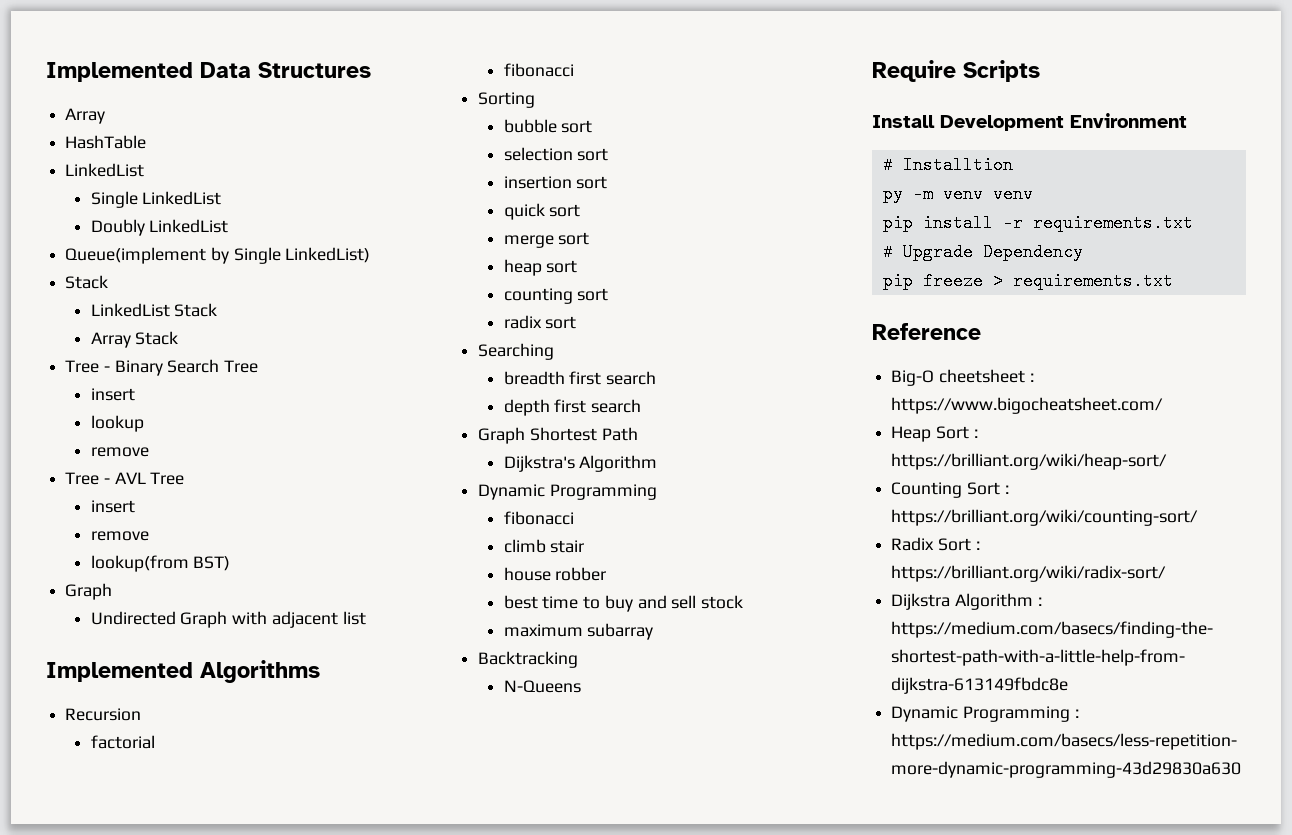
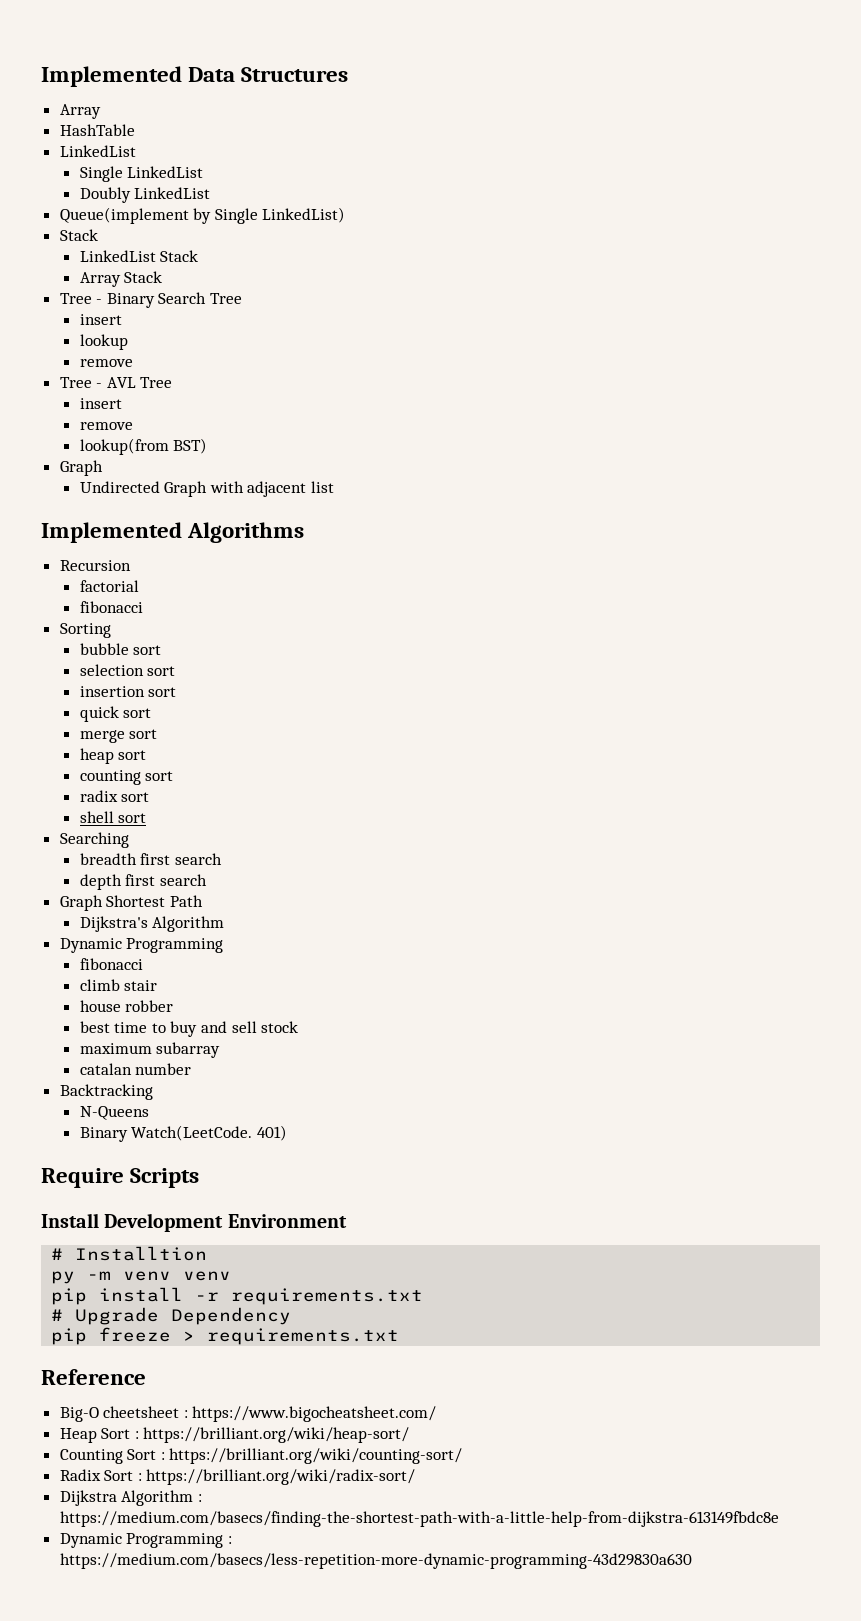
(577, 322) none -> [79,811,147,823] // shell sort
(654, 631) none -> [79,1063,192,1075] // catalan number
(581, 686) none -> [79,1125,287,1142] // Binary Watch(LeetCode. 401)

